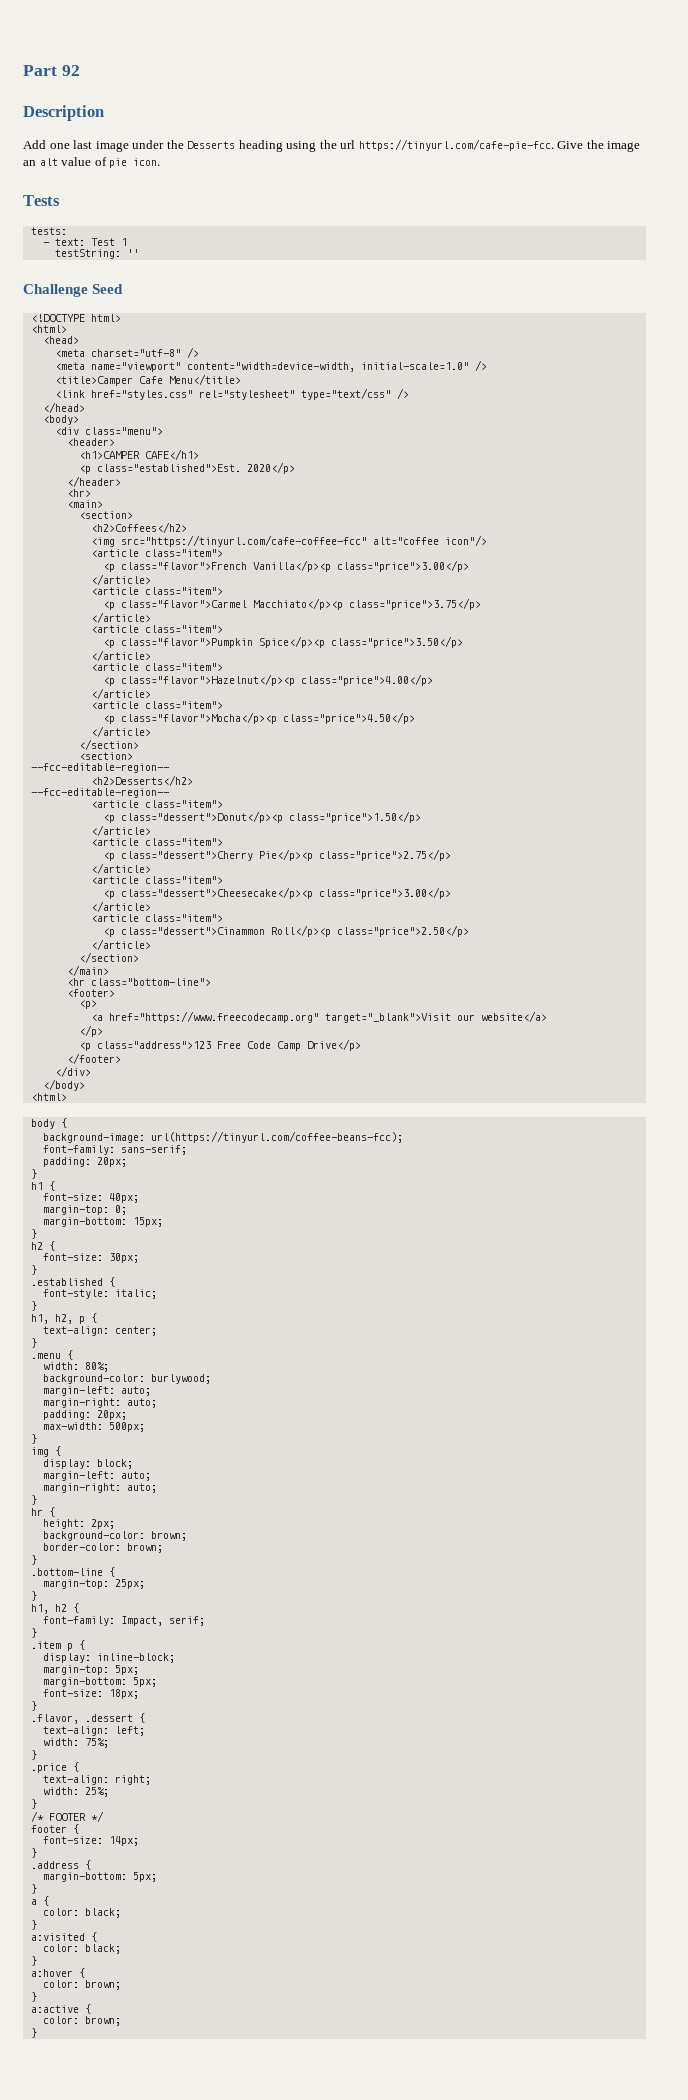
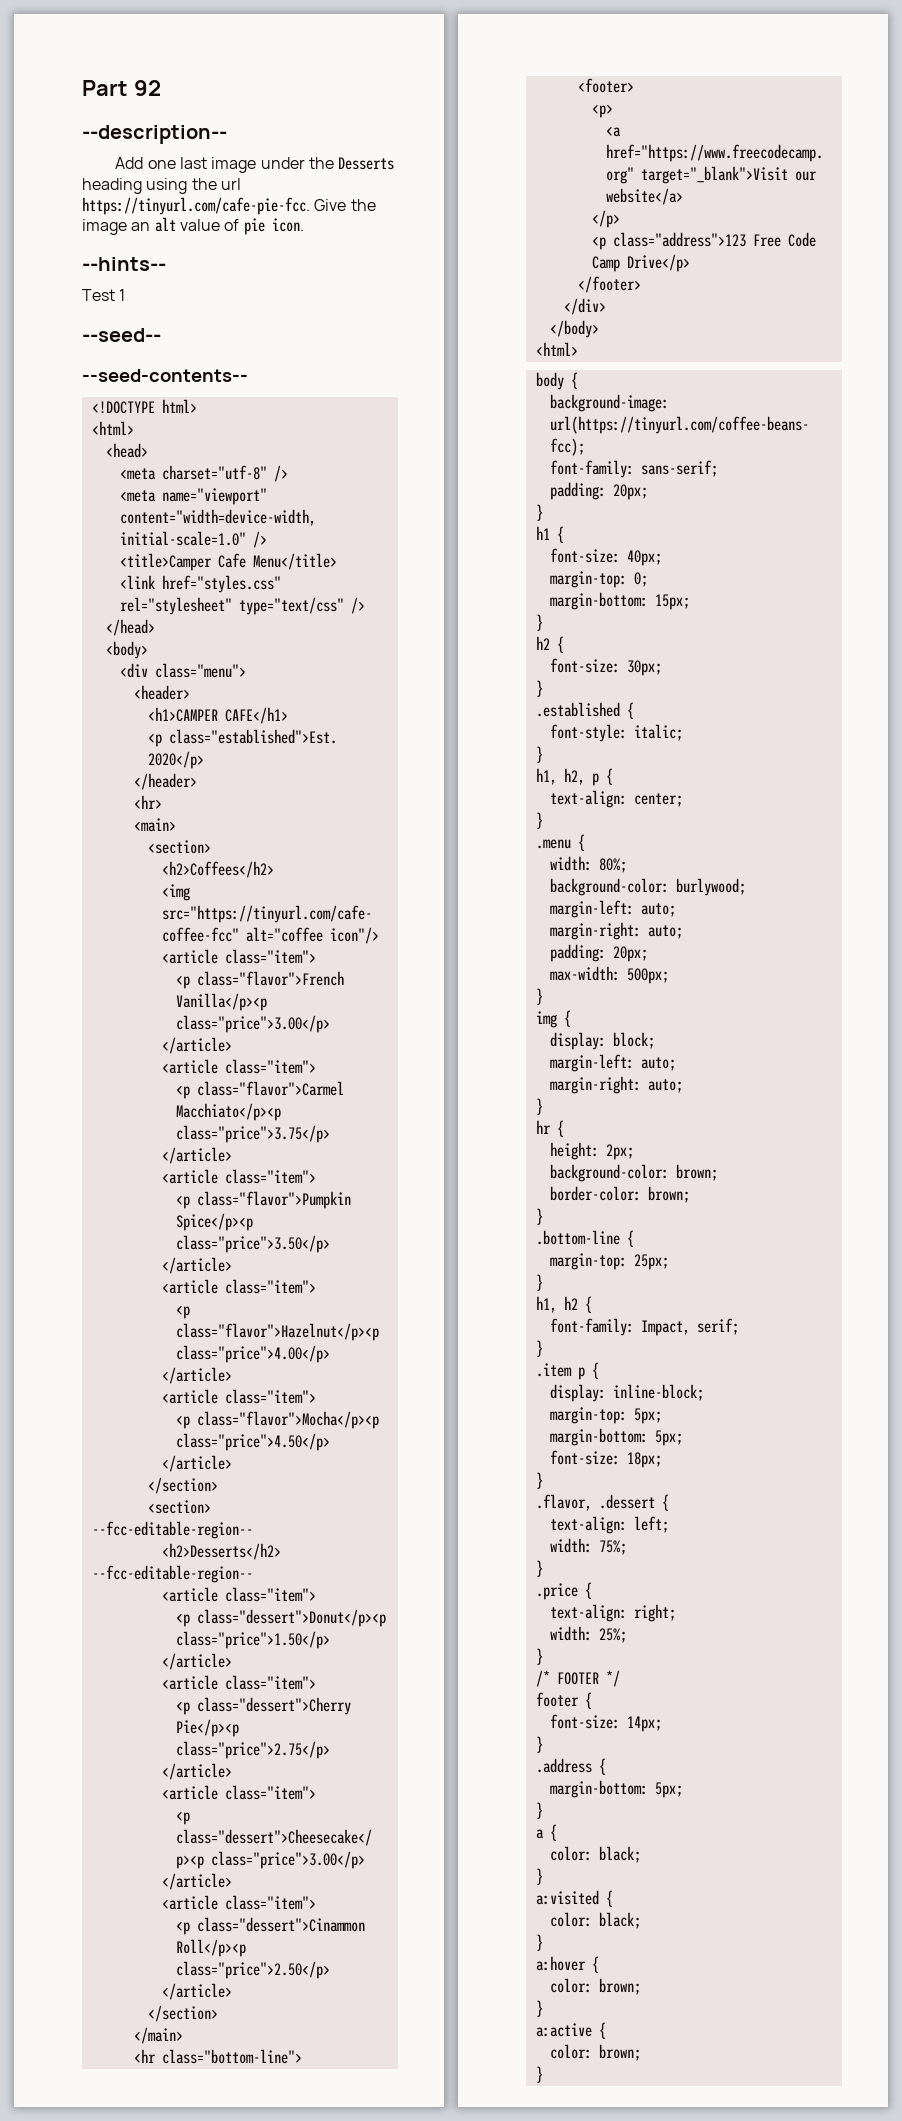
[23,105,104,121] Description -> [82,125,227,144] --description--
[23,195,60,206] [30,227,67,235] [42,238,127,246] [54,249,139,259] [23,284,124,297] Tests // tests: // - text: Test 1 // testString: '' // Challenge Seed -> [82,257,166,271] [82,289,126,301] [82,328,161,342] [82,369,248,382] --hints-- // Test 1 // --seed-- // --seed-contents--

